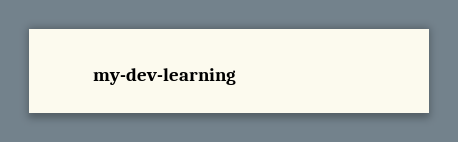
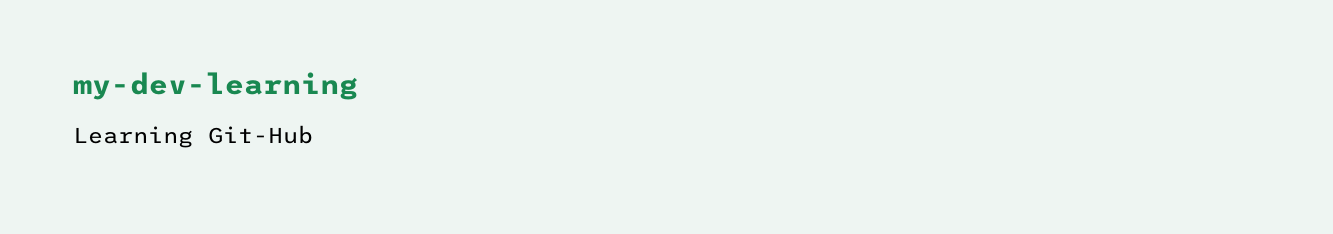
(236, 76) none -> [73,125,313,148] // Learning Git-Hub

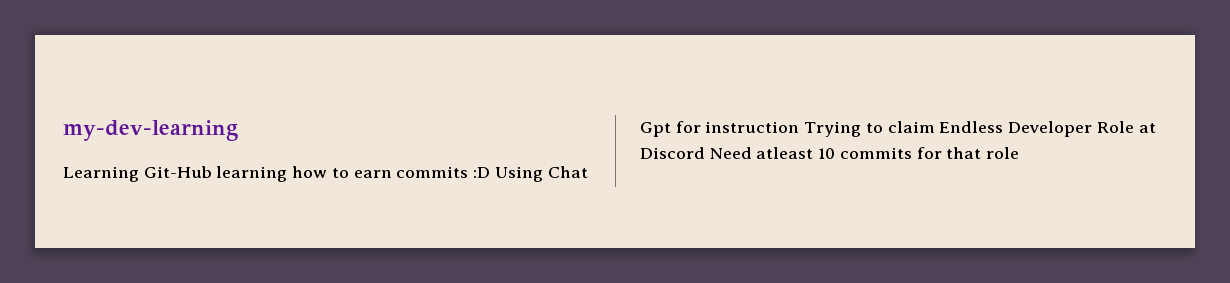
(313, 134) none -> [216,166,588,182] [640,121,1156,137] [640,147,1020,159] learning how to earn commits :D Using Chat Gpt for instruction Trying to claim Endless Developer Role at Discord Need atleast 10 commits for that role

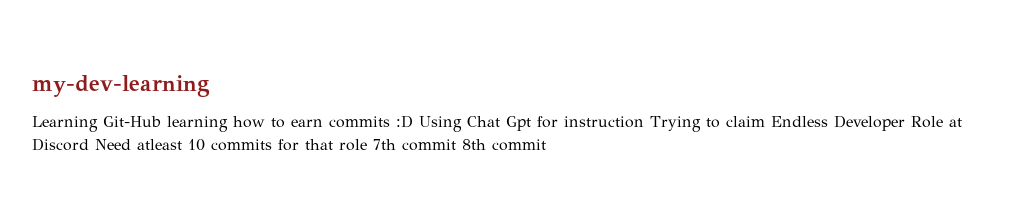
(1020, 153) none -> [373,139,546,151] 7th commit 8th commit

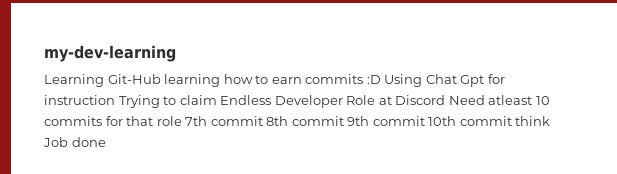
(546, 145) none -> [347,116,551,126] [43,137,106,147] 9th commit 10th commit think Job done

